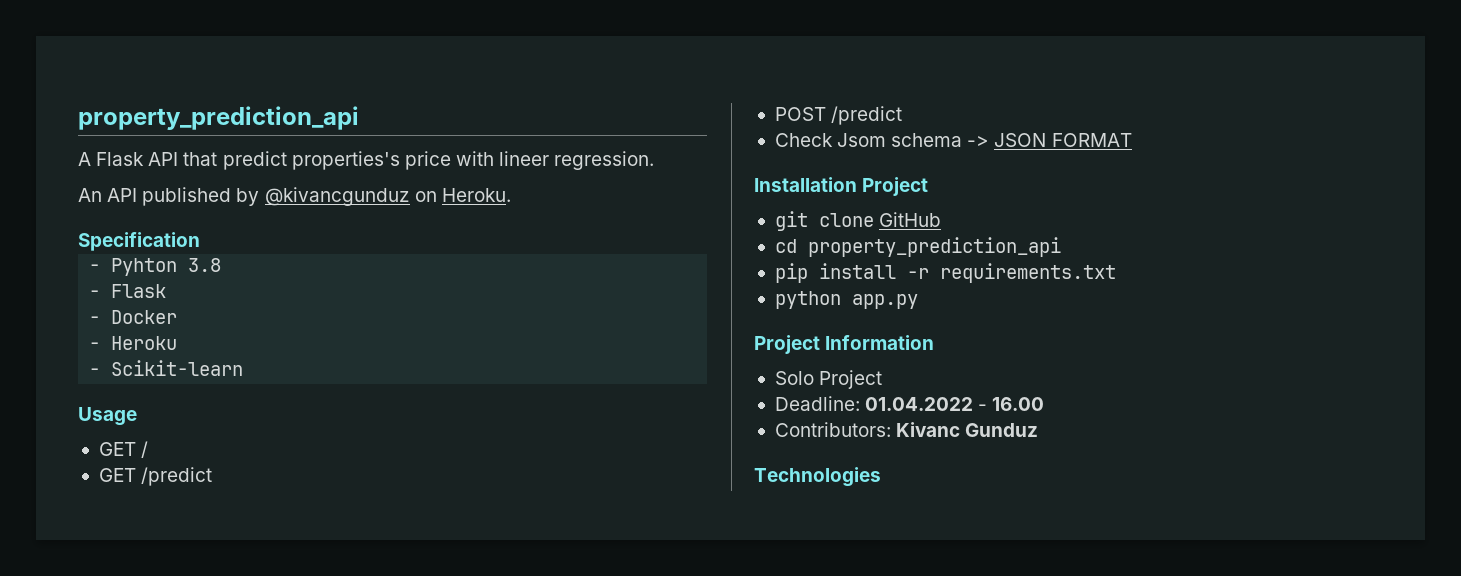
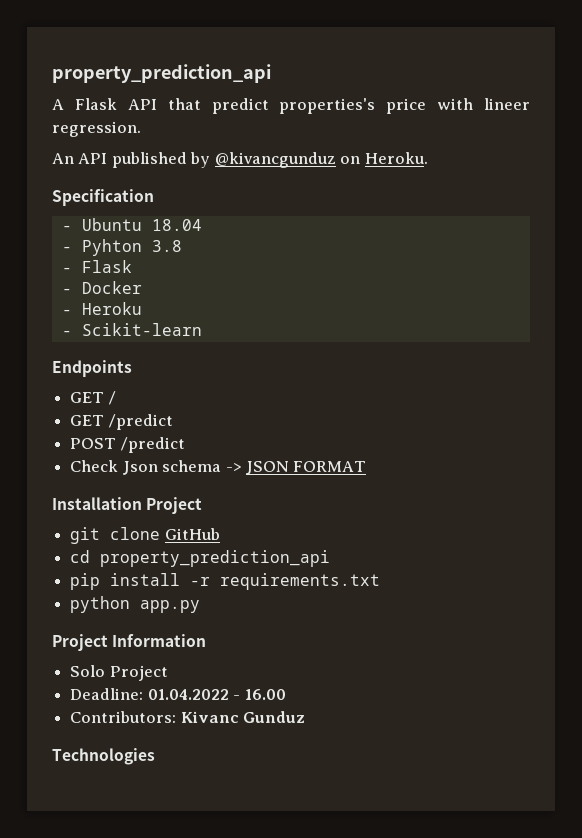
(200, 241) none -> [61,218,202,231] // - Ubuntu 18.04
[78,407,137,426] Usage -> [52,360,132,377] Endpoints
[837,133,887,147] Jsom -> [122,461,158,475] Json

